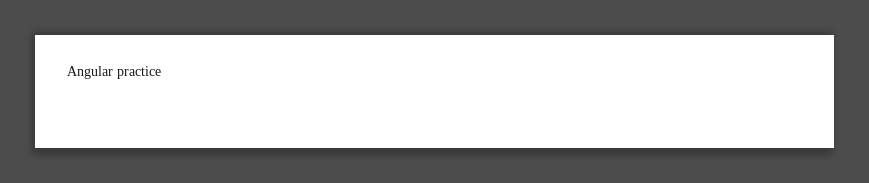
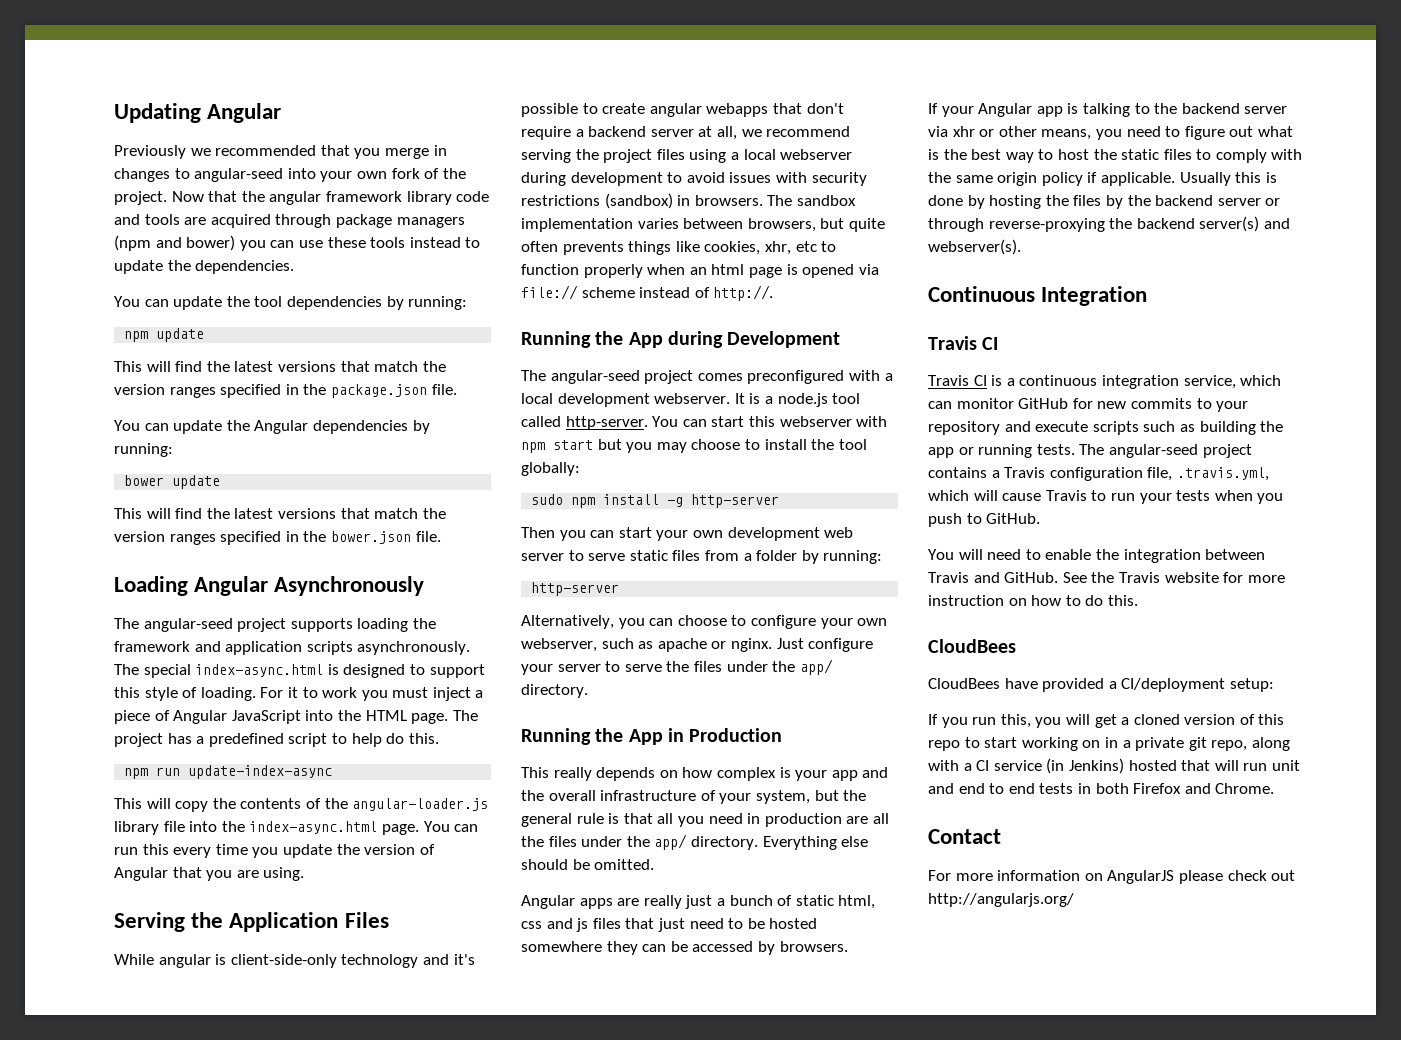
[67,66,161,79] Angular practice -> [114,103,282,123] [114,145,447,159] [114,168,466,182] [114,191,490,205] [114,214,465,228] [114,235,481,251] [114,260,295,274] [114,296,468,310] [124,328,205,342] [114,361,446,372] [114,384,457,398] [114,420,430,434] [114,443,173,457] [124,475,221,489] [114,508,446,519] [114,531,441,545] [114,576,425,596] [114,618,436,632] [114,641,471,655] [114,664,485,678] [114,687,484,701] [114,710,478,724] [114,733,439,747] [124,765,333,779] [114,798,489,812] [114,821,479,835] [114,844,435,858] [114,867,305,881] [114,912,389,932] [114,954,475,968] [521,103,844,117] [521,126,851,140] [521,149,853,163] [521,172,867,186] [521,193,856,209] [521,218,885,232] [521,241,837,255] [521,264,879,278] [521,285,774,301] [521,331,841,348] [521,370,893,384] [521,393,861,407] [521,416,888,430] [521,439,867,453] [521,462,580,476] [531,494,780,508] [521,527,854,541] [521,550,883,564] [531,582,620,596] [521,615,888,629] [521,638,874,652] [521,659,833,675] [521,684,588,698] [521,728,783,745] [521,767,889,781] [521,790,867,804] [521,813,889,827] [521,834,869,850] [521,859,655,870] [521,895,876,909] [521,918,818,932] [521,941,848,955] [928,103,1288,117] [928,126,1293,140] [928,149,1303,163] [928,172,1277,186] [928,195,1281,209] [928,216,1290,232] [928,239,1021,255] [928,286,1148,306] [928,336,999,350] [928,375,1282,389] [928,398,1249,412] [928,421,1284,435] [928,444,1252,458] [928,467,1269,481] [928,490,1284,504] [928,513,1041,527] [928,549,1266,563] [928,572,1285,583] [928,595,1138,606] [928,639,1016,653] [928,678,1274,692] [928,714,1285,728] [928,737,1290,751] [928,758,1300,774] [928,783,1275,794] [928,829,1001,844] [928,870,1296,884] [928,893,1074,907] Updating Angular // Previously we recommended that you merge in changes to angular-seed into your own fork of the project. Now that the angular framework library code and tools are acquired through package managers (npm and bower) you can use these tools instead to update the dependencies. // You can update the tool dependencies by running: // npm update // This will find the latest versions that match the version ranges specified in the package.json file. // You can update the Angular dependencies by running: // bower update // This will find the latest versions that match the version ranges specified in the bower.json file. // Loading Angular Asynchronously // The angular-seed project supports loading the framework and application scripts asynchronously. The special index-async.html is designed to support this style of loading. For it to work you must inject a piece of Angular JavaScript into the HTML page. The project has a predefined script to help do this. // npm run update-index-async // This will copy the contents of the angular-loader.js library file into the index-async.html page. You can run this every time you update the version of Angular that you are using. // Serving the Application Files // While angular is client-side-only technology and it's possible to create angular webapps that don't require a backend server at all, we recommend serving the project files using a local webserver during development to avoid issues with security restrictions (sandbox) in browsers. The sandbox implementation varies between browsers, but quite often prevents things like cookies, xhr, etc to function properly when an html page is opened via file:// scheme instead of http://. // Running the App during Development // The angular-seed project comes preconfigured with a local development webserver. It is a node.js tool called http-server. You can start this webserver with npm start but you may choose to install the tool globally: // sudo npm install -g http-server // Then you can start your own development web server to serve static files from a folder by running: // http-server // Alternatively, you can choose to configure your own webserver, such as apache or nginx. Just configure your server to serve the files under the app/ directory. // Running the App in Production // This really depends on how complex is your app and the overall infrastructure of your system, but the general rule is that all you need in production are all the files under the app/ directory. Everything else should be omitted. // Angular apps are really just a bunch of static html, css and js files that just need to be hosted somewhere they can be accessed by browsers. // If your Angular app is talking to the backend server via xhr or other means, you need to figure out what is the best way to host the static files to comply with the same origin policy if applicable. Usually this is done by hosting the files by the backend server or through reverse-proxying the backend server(s) and webserver(s). // Continuous Integration // Travis CI // Travis CI is a continuous integration service, which can monitor GitHub for new commits to your repository and execute scripts such as building the app or running tests. The angular-seed project contains a Travis configuration file, .travis.yml, which will cause Travis to run your tests when you push to GitHub. // You will need to enable the integration between Travis and GitHub. See the Travis website for more instruction on how to do this. // CloudBees // CloudBees have provided a CI/deployment setup: // If you run this, you will get a cloned version of this repo to start working on in a private git repo, along with a CI service (in Jenkins) hosted that will run unit and end to end tests in both Firefox and Chrome. // Contact // For more information on AngularJS please check out http://angularjs.org/

